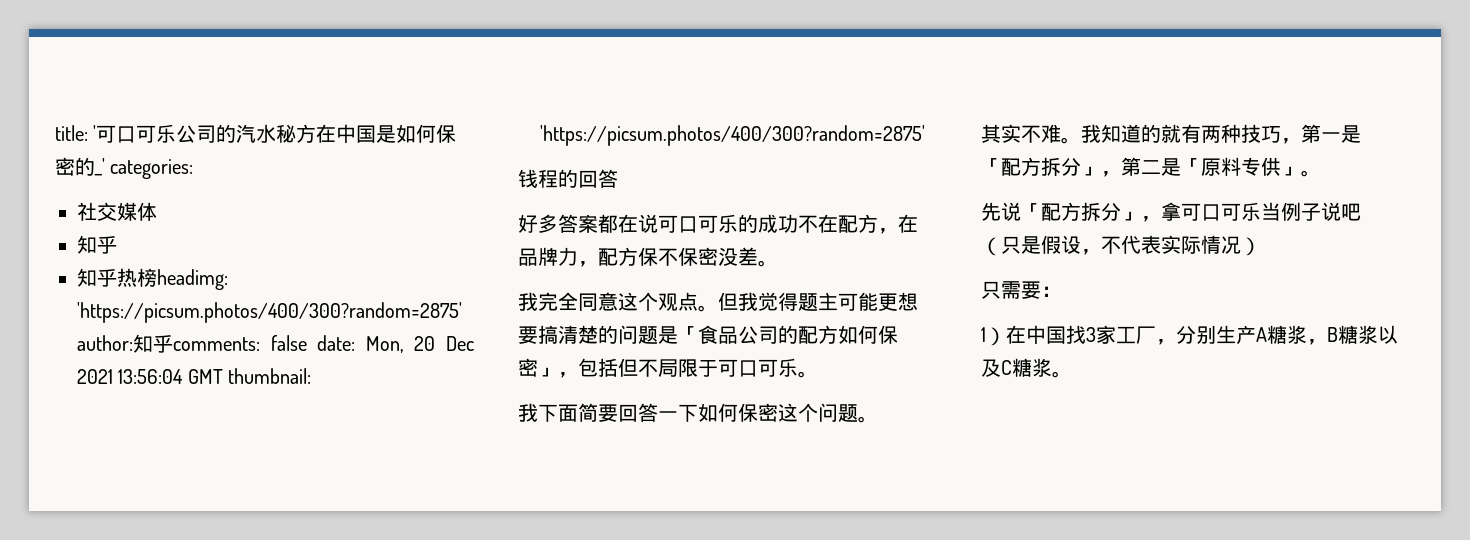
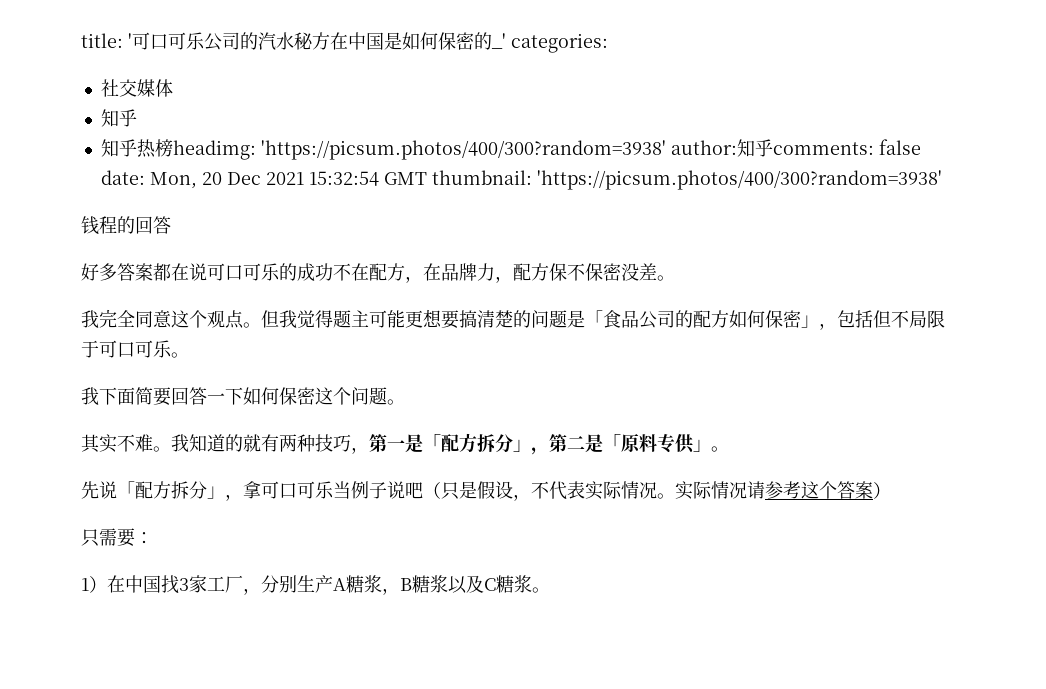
[77,302,462,323] 'https://picsum.photos/400/300?random=2875' -> [260,140,666,160] 'https://picsum.photos/400/300?random=3938'
[118,369,184,384] 13:56:04 -> [308,171,379,186] 15:32:54
[540,125,925,146] 'https://picsum.photos/400/300?random=2875' -> [536,170,942,190] 'https://picsum.photos/400/300?random=3938'
(1241, 245) none -> [657,481,873,500] 。实际情况请参考这个答案

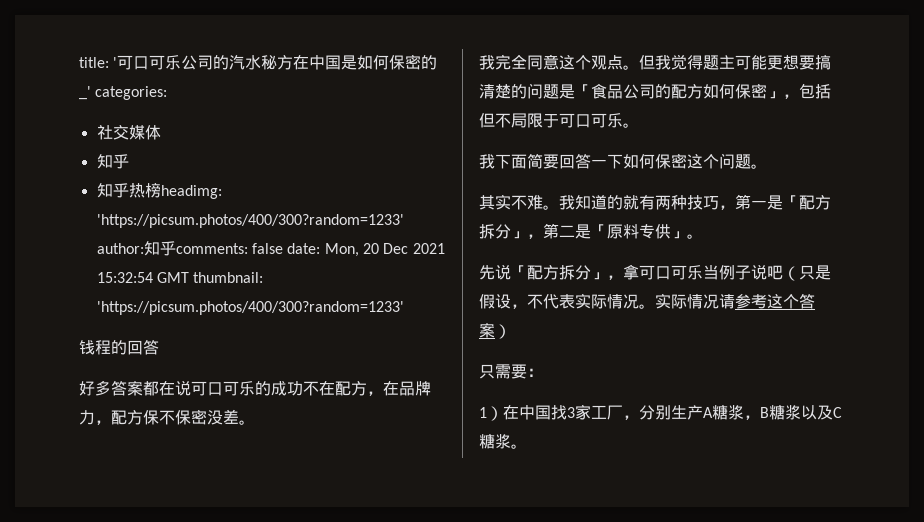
[260,140,666,160] 'https://picsum.photos/400/300?random=3938' -> [96,214,404,228] 'https://picsum.photos/400/300?random=1233'
[536,170,942,190] 'https://picsum.photos/400/300?random=3938' -> [96,301,404,315] 'https://picsum.photos/400/300?random=1233'

